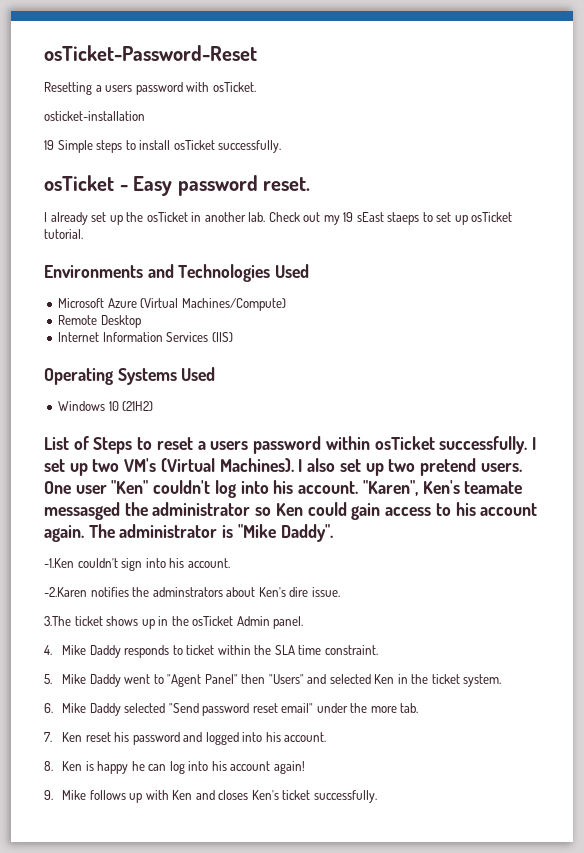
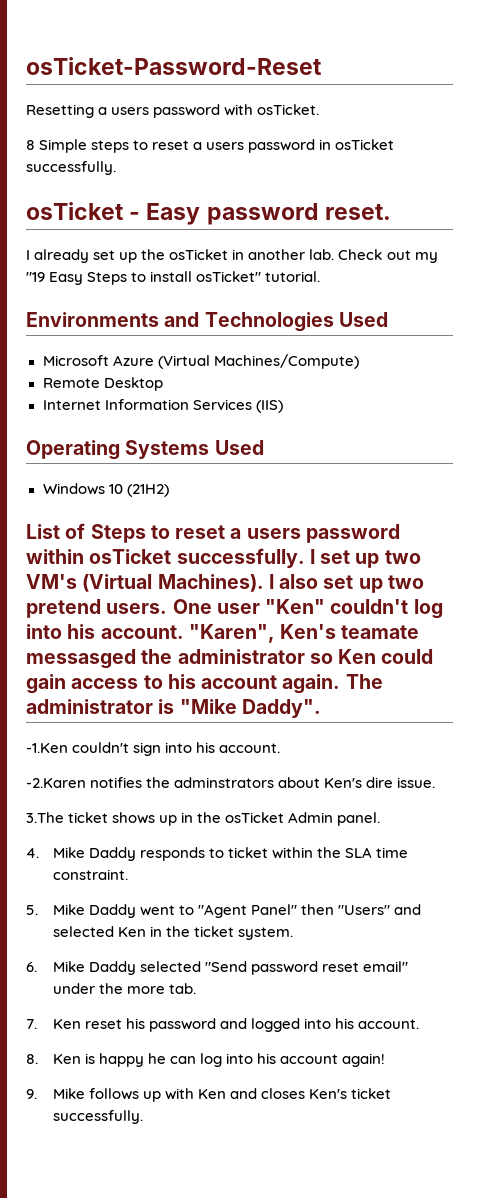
[44,111,145,121] [44,140,54,150] osticket-installation // 19 -> [26,140,35,150] 8
[139,140,171,150] install -> [152,139,332,153] reset a users password in
[343,212,513,225] 19 sEast staeps to set up osTicket -> [26,271,262,285] "19 Easy Steps to install osTicket"

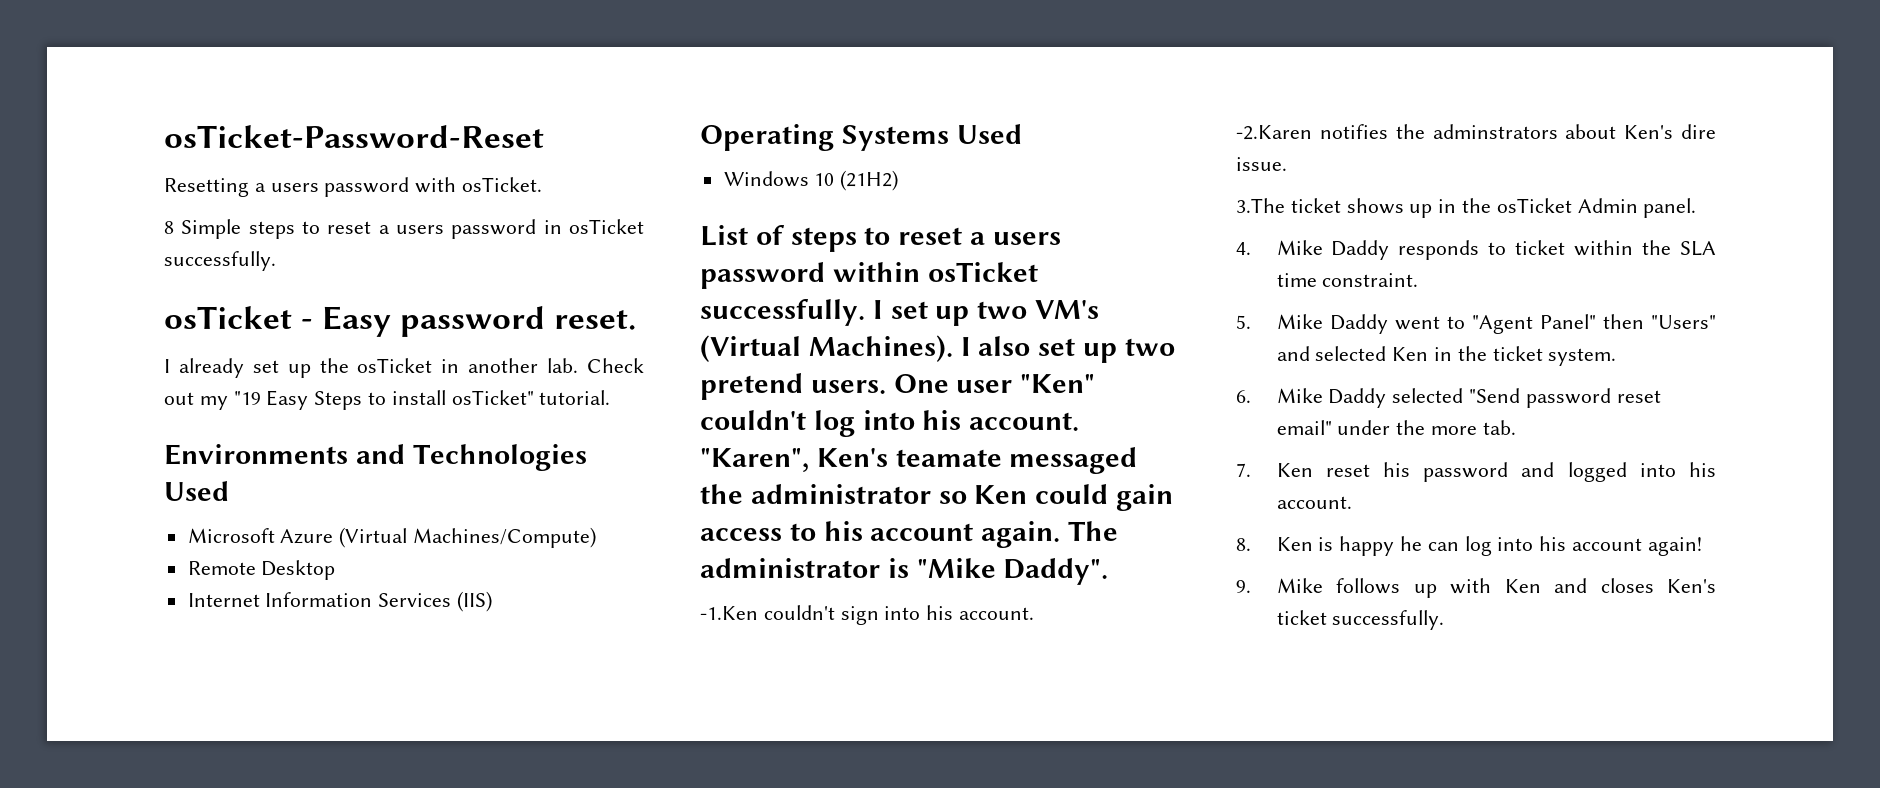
[90,524,146,543] Steps -> [790,227,857,252] steps
[26,649,136,669] messasged -> [1009,447,1138,474] messaged

